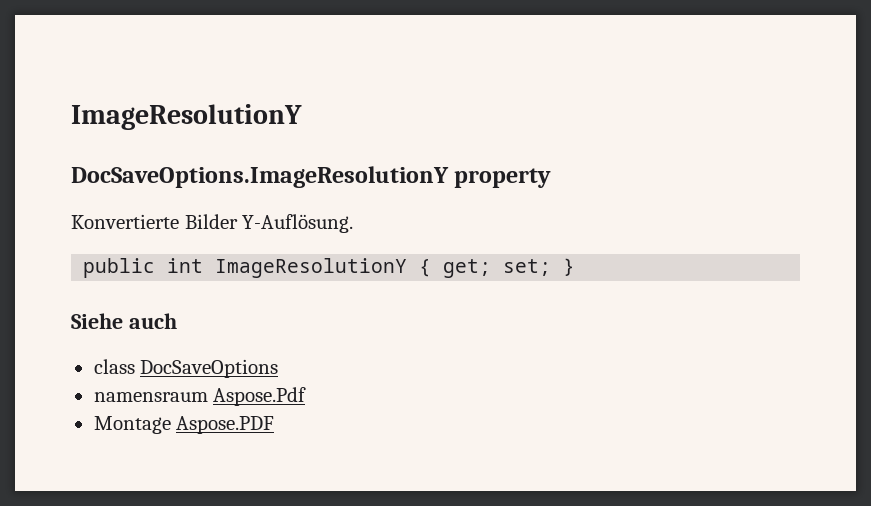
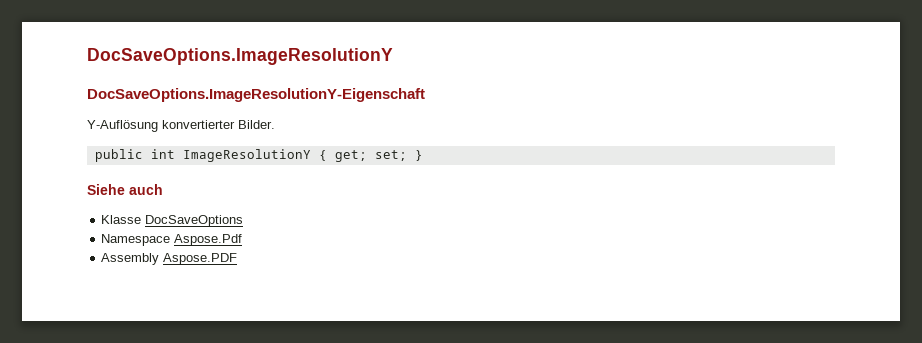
[71,104,302,130] [71,166,552,188] [71,214,354,233] ImageResolutionY // DocSaveOptions.ImageResolutionY property // Konvertierte Bilder Y-Auflösung. -> [87,48,393,65] [87,88,425,102] [87,120,275,132] DocSaveOptions.ImageResolutionY // DocSaveOptions.ImageResolutionY-Eigenschaft // Y-Auflösung konvertierter Bilder.
[93,359,135,374] class -> [101,215,142,224] Klasse
[93,392,208,402] namensraum -> [101,234,171,246] Namespace
[93,416,171,434] Montage -> [101,253,160,265] Assembly

